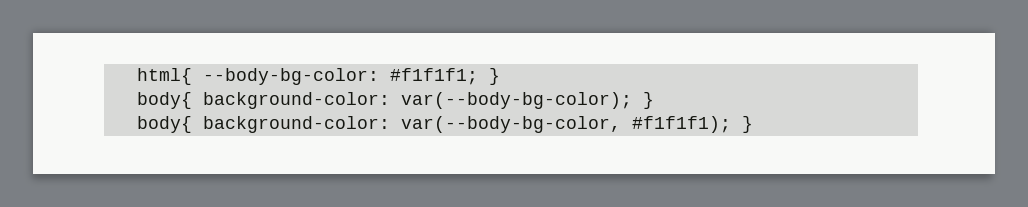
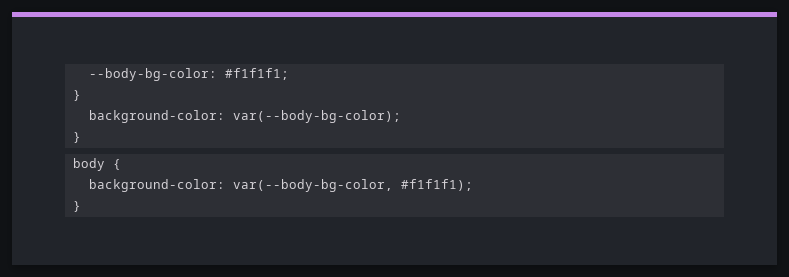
[137,68,193,85] html{ -> (88, 74) none
[489,68,501,85] [137,92,193,109] } // body{ -> [72,90,81,101] // } //
[643,92,655,109] [137,116,193,133] } // body{ -> [72,132,81,143] [72,158,121,171] // } // body { //
(732, 124) none -> (473, 185) //

